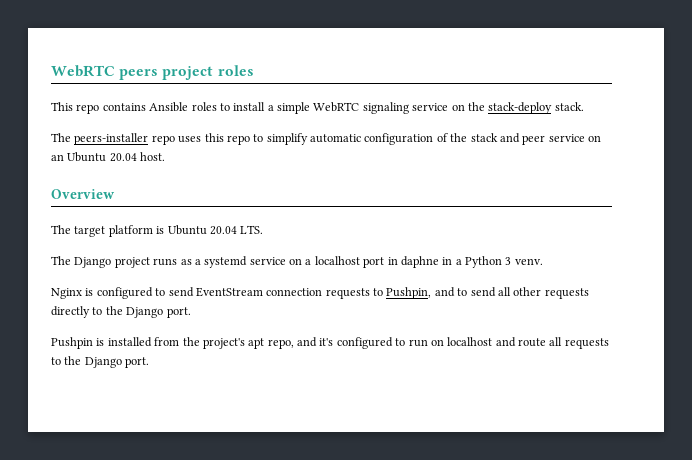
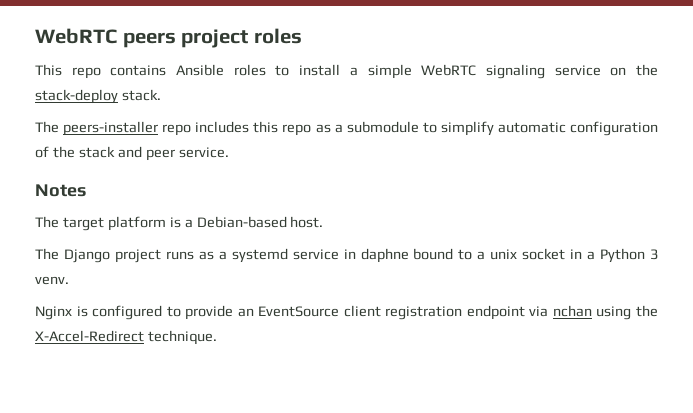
[178,136,202,143] uses -> [195,121,250,133] includes
(250, 140) none -> [315,121,419,133] as a submodule
[548,134,601,142] [51,152,166,162] [51,189,115,199] service on an Ubuntu 20.04 host. // Overview -> [178,147,229,158] [35,184,86,197] service. // Notes
[167,225,264,235] Ubuntu 20.04 LTS. -> [184,216,324,228] a Debian-based host.
[289,256,439,268] on a localhost port in daphne -> [343,248,566,263] in daphne bound to a unix socket
[168,287,589,299] [51,306,191,318] [51,337,609,349] [51,356,150,368] send EventStream connection requests to Pushpin, and to send all other requests directly to the Django port. // Pushpin is installed from the project's apt repo, and it's configured to run on localhost and route all requests to the Django port. -> [185,305,659,320] [35,330,217,345] provide an EventSource client registration endpoint via nchan using the X-Accel-Redirect technique.

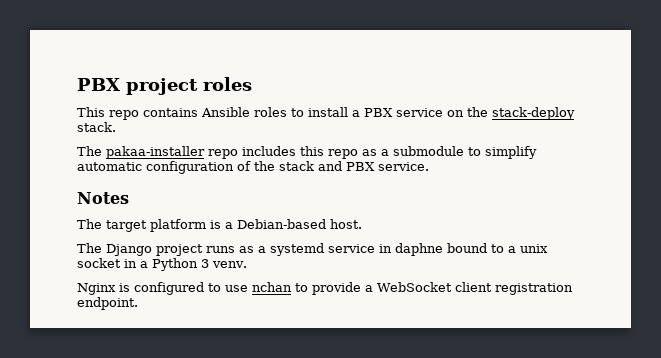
[35,28,176,48] WebRTC peers -> [77,78,120,91] PBX
[367,64,545,79] simple WebRTC signaling -> [364,108,393,117] PBX
[63,121,159,136] peers-installer -> [106,146,205,159] pakaa-installer
[145,149,175,161] peer -> [346,162,375,171] PBX
[185,305,659,320] [35,330,217,345] provide an EventSource client registration endpoint via nchan using the X-Accel-Redirect technique. -> [225,282,573,295] [77,297,138,310] use nchan to provide a WebSocket client registration endpoint.

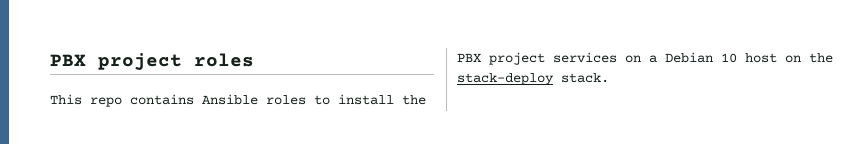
[352,107,575,120] [77,122,116,132] [77,146,537,159] [77,161,429,174] [77,192,129,204] [77,219,362,232] [77,243,548,256] [77,258,247,271] [77,282,573,295] [77,297,138,310] a PBX service on the stack-deploy stack. // The pakaa-installer repo includes this repo as a submodule to simplify automatic configuration of the stack and PBX service. // Notes // The target platform is a Debian-based host. // The Django project runs as a systemd service in daphne bound to a unix socket in a Python 3 venv. // Nginx is configured to use nchan to provide a WebSocket client registration endpoint. -> [402,95,426,105] [457,52,833,65] [457,73,609,85] the PBX project services on a Debian 10 host on the stack-deploy stack.

